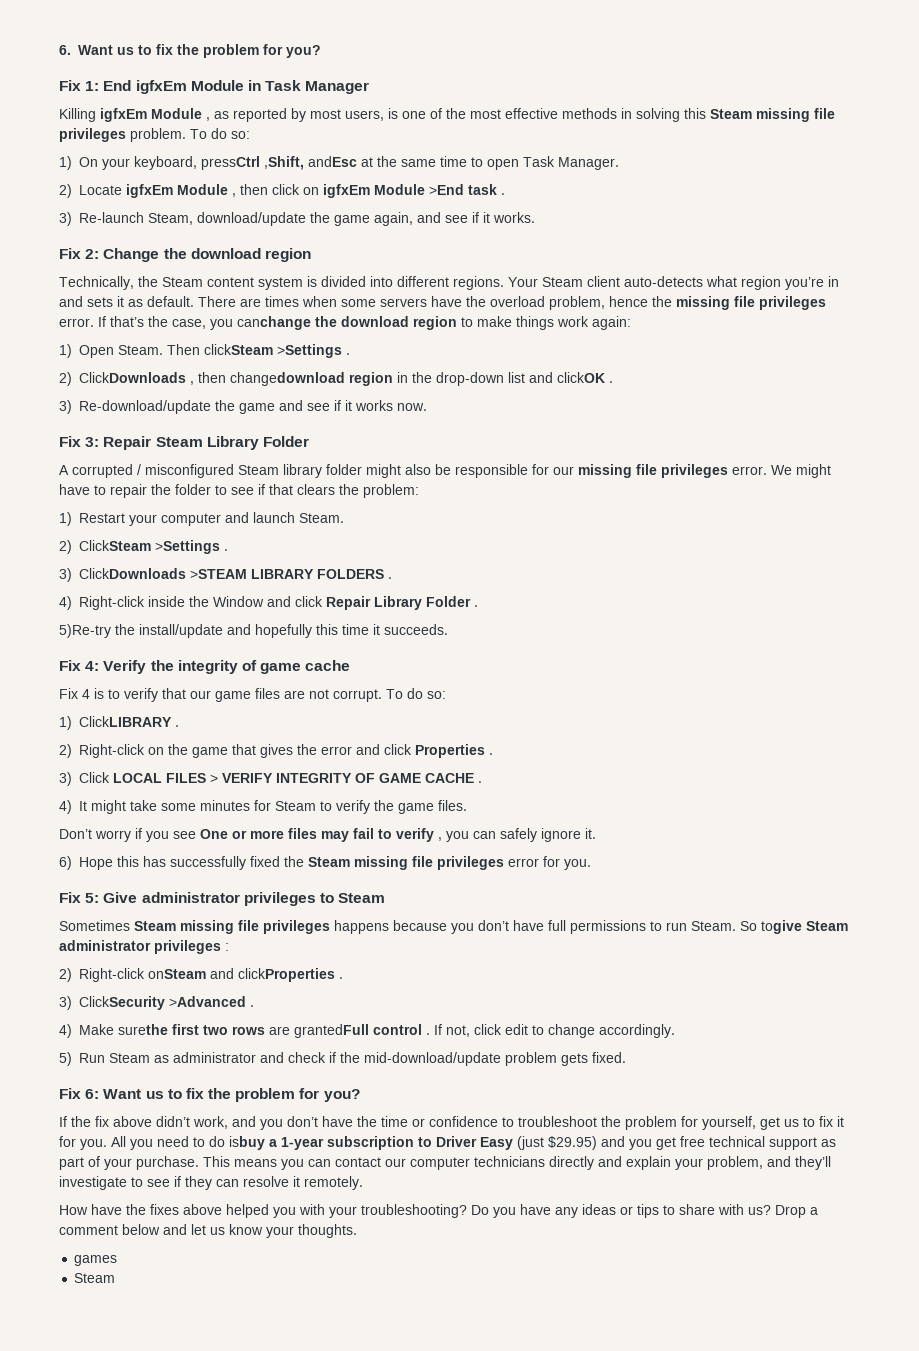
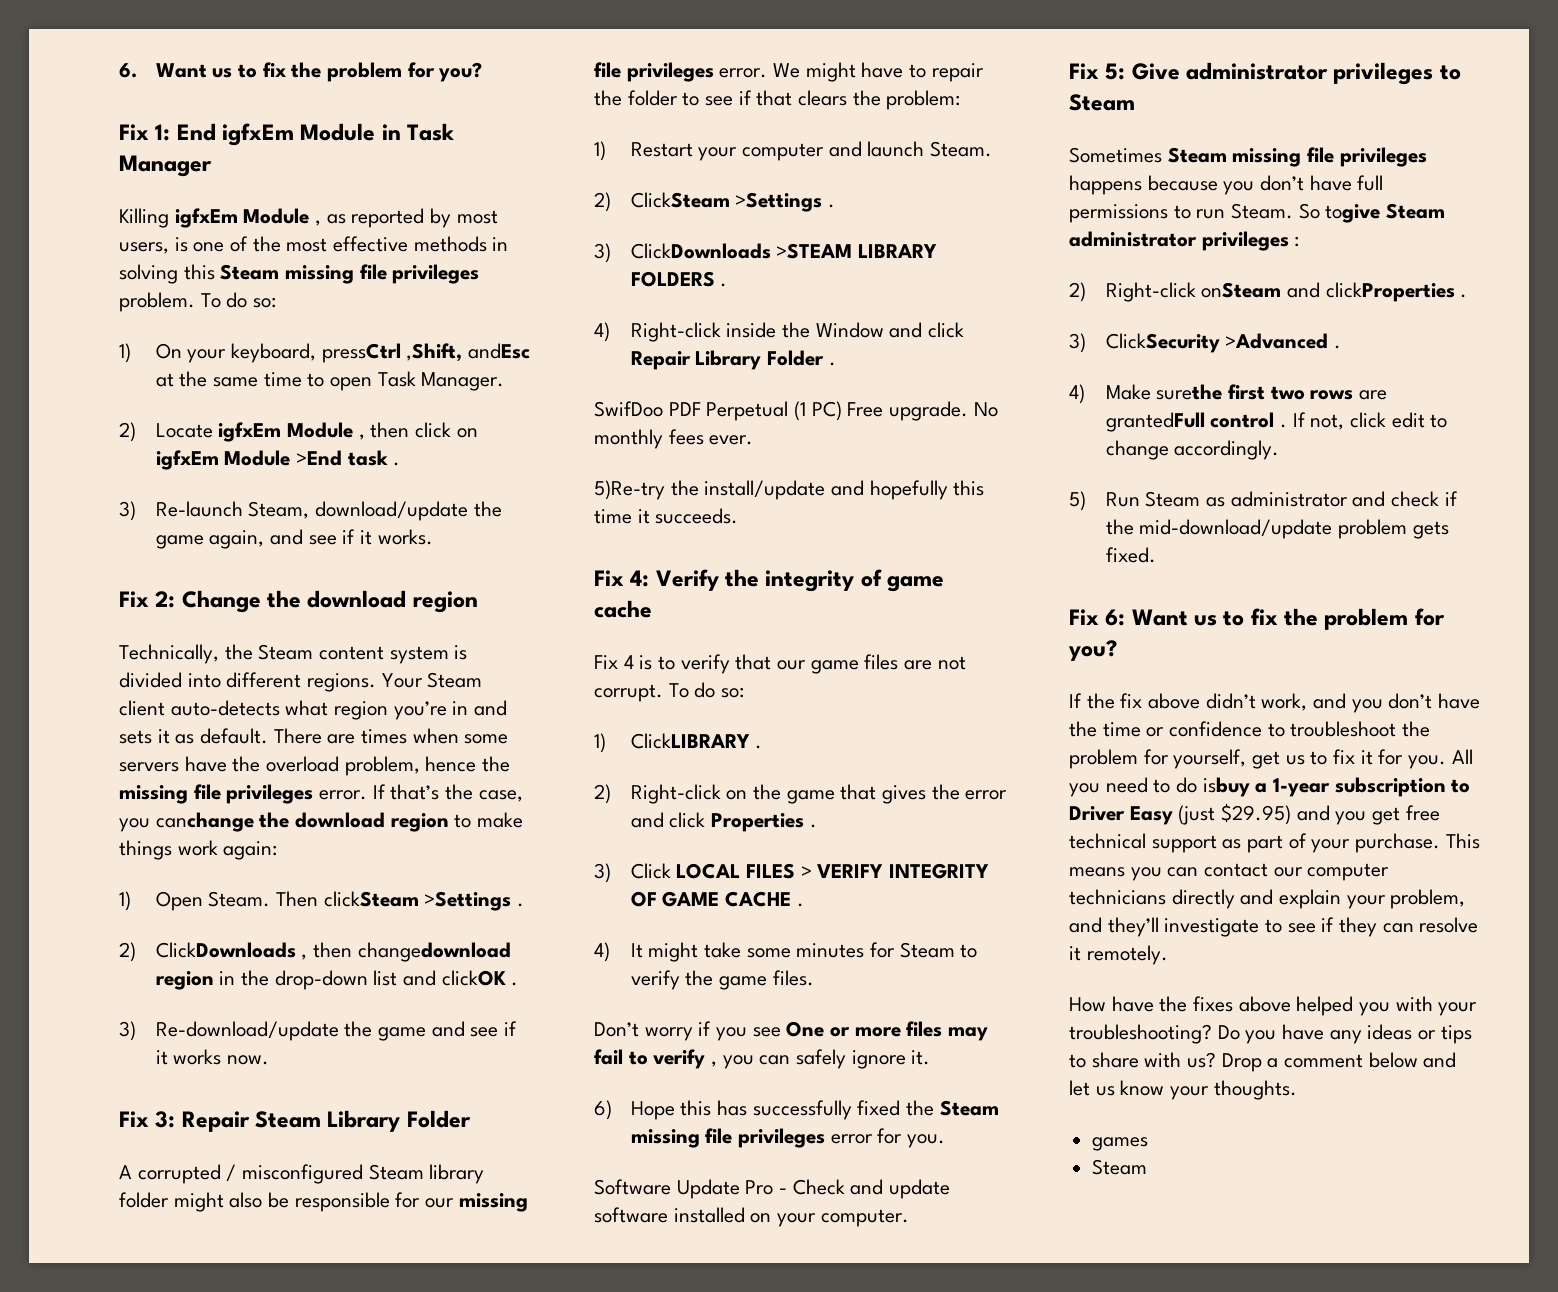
(478, 606) none -> [594,401,998,421] [594,429,754,449] // SwifDoo PDF Perpetual (1 PC) Free upgrade. No monthly fees ever.
(591, 864) none -> [594,1179,951,1199] [594,1207,909,1227] // Software Update Pro - Check and update software installed on your computer.

